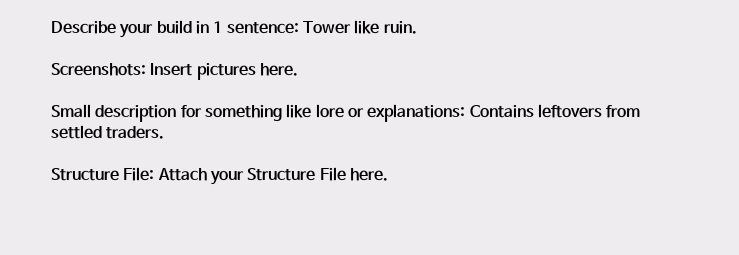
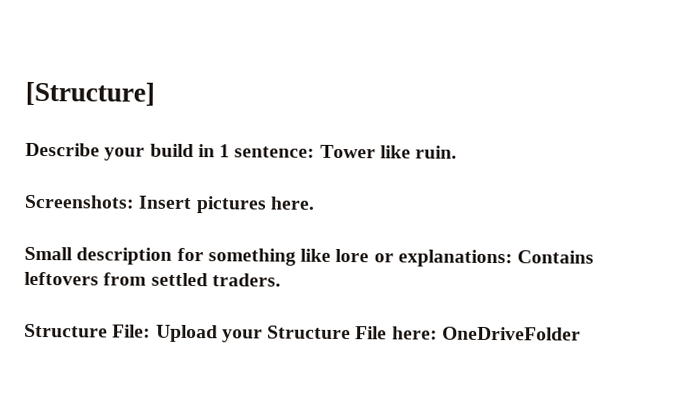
(51, 27) none -> [25,81,155,106] [Structure] //
[157,168,207,181] Attach -> [155,324,218,343] Upload
[349,168,388,181] here. -> [391,326,581,341] here: OneDriveFolder

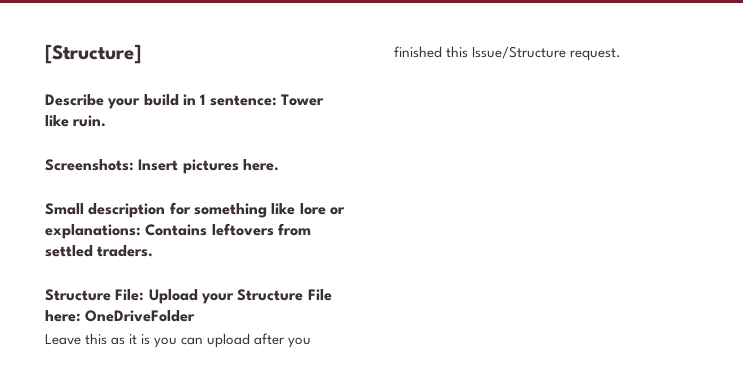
(581, 333) none -> [45,333,312,348] [394,46,622,61] // Leave this as it is you can upload after you finished this Issue/Structure request.

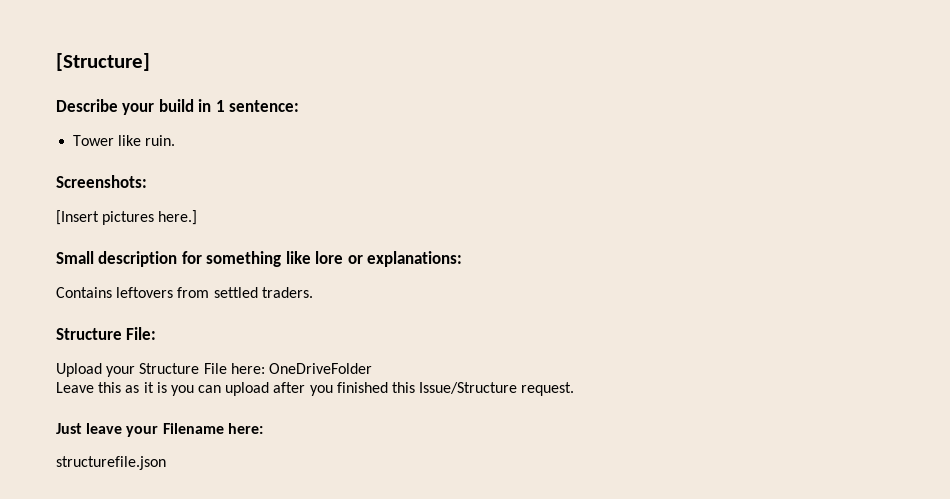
(277, 100) none -> (300, 106) //
[138,159,279,174] Insert pictures here. -> [56,210,198,225] // [Insert pictures here.]
(141, 231) none -> (463, 259) //
(145, 295) none -> (157, 333) //
(622, 54) none -> [56,423,263,437] [56,456,166,470] // Just leave your Filename here: // structurefile.json

